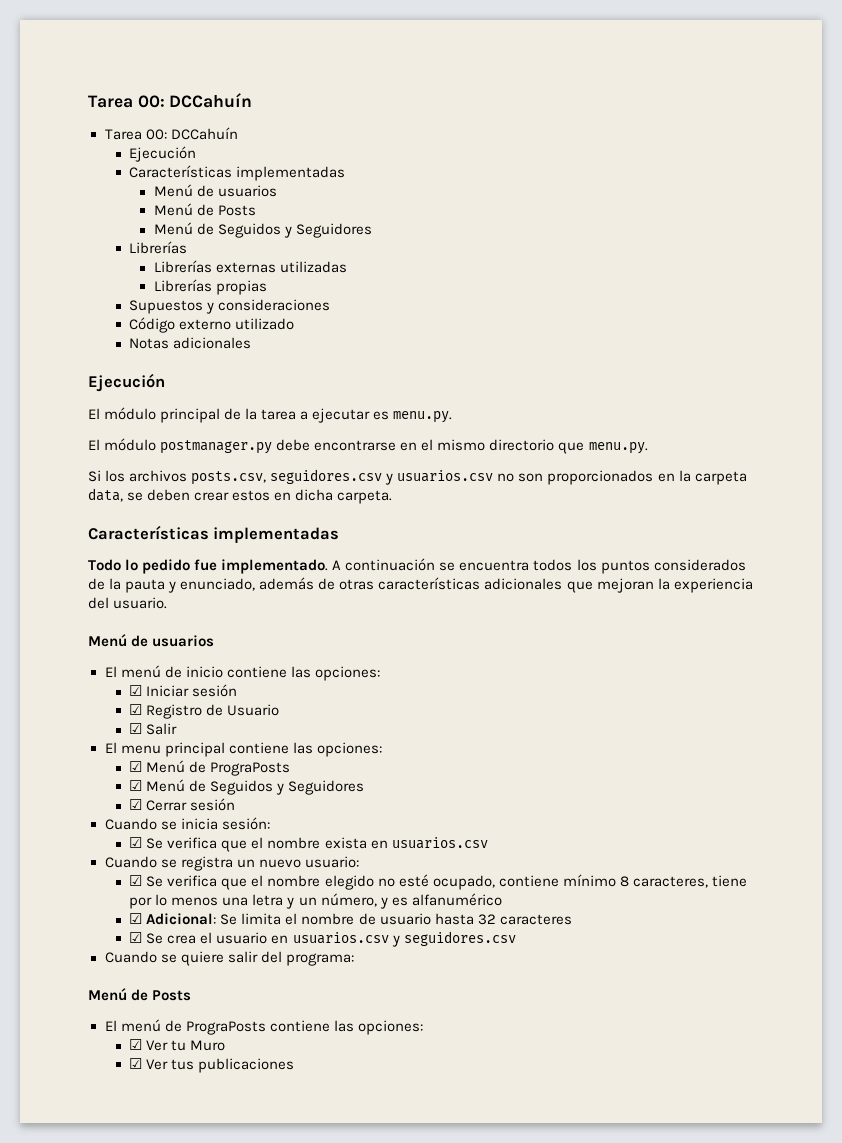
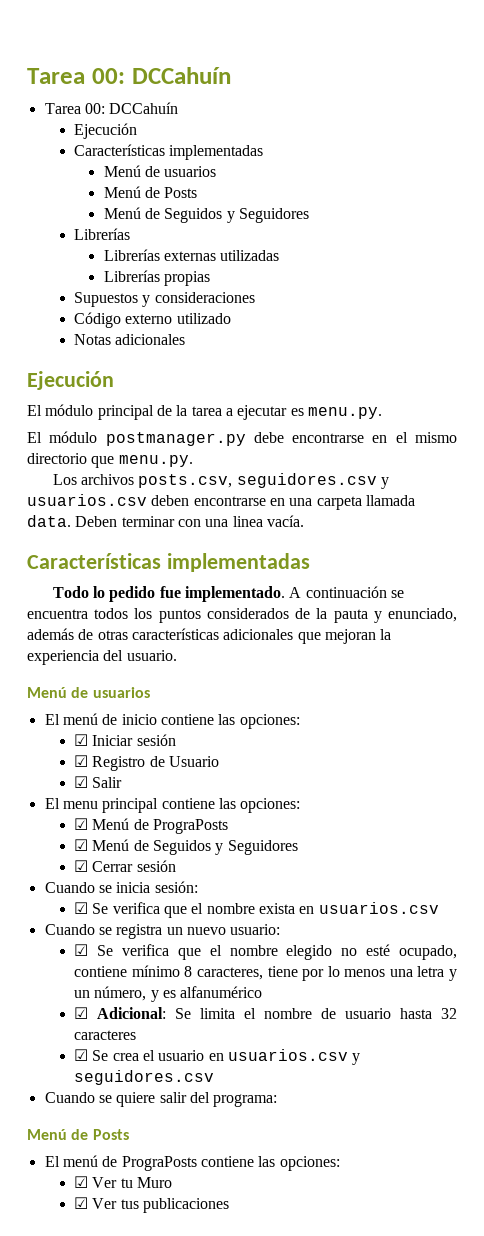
[88,470,126,482] Si los -> [52,474,77,485] Los
[497,470,747,485] [88,488,393,504] no son proporcionados en la carpeta data, se deben crear estos en dicha carpeta. -> [151,495,415,510] [27,515,304,527] deben encontrarse en una carpeta llamada data. Deben terminar con una linea vacía.

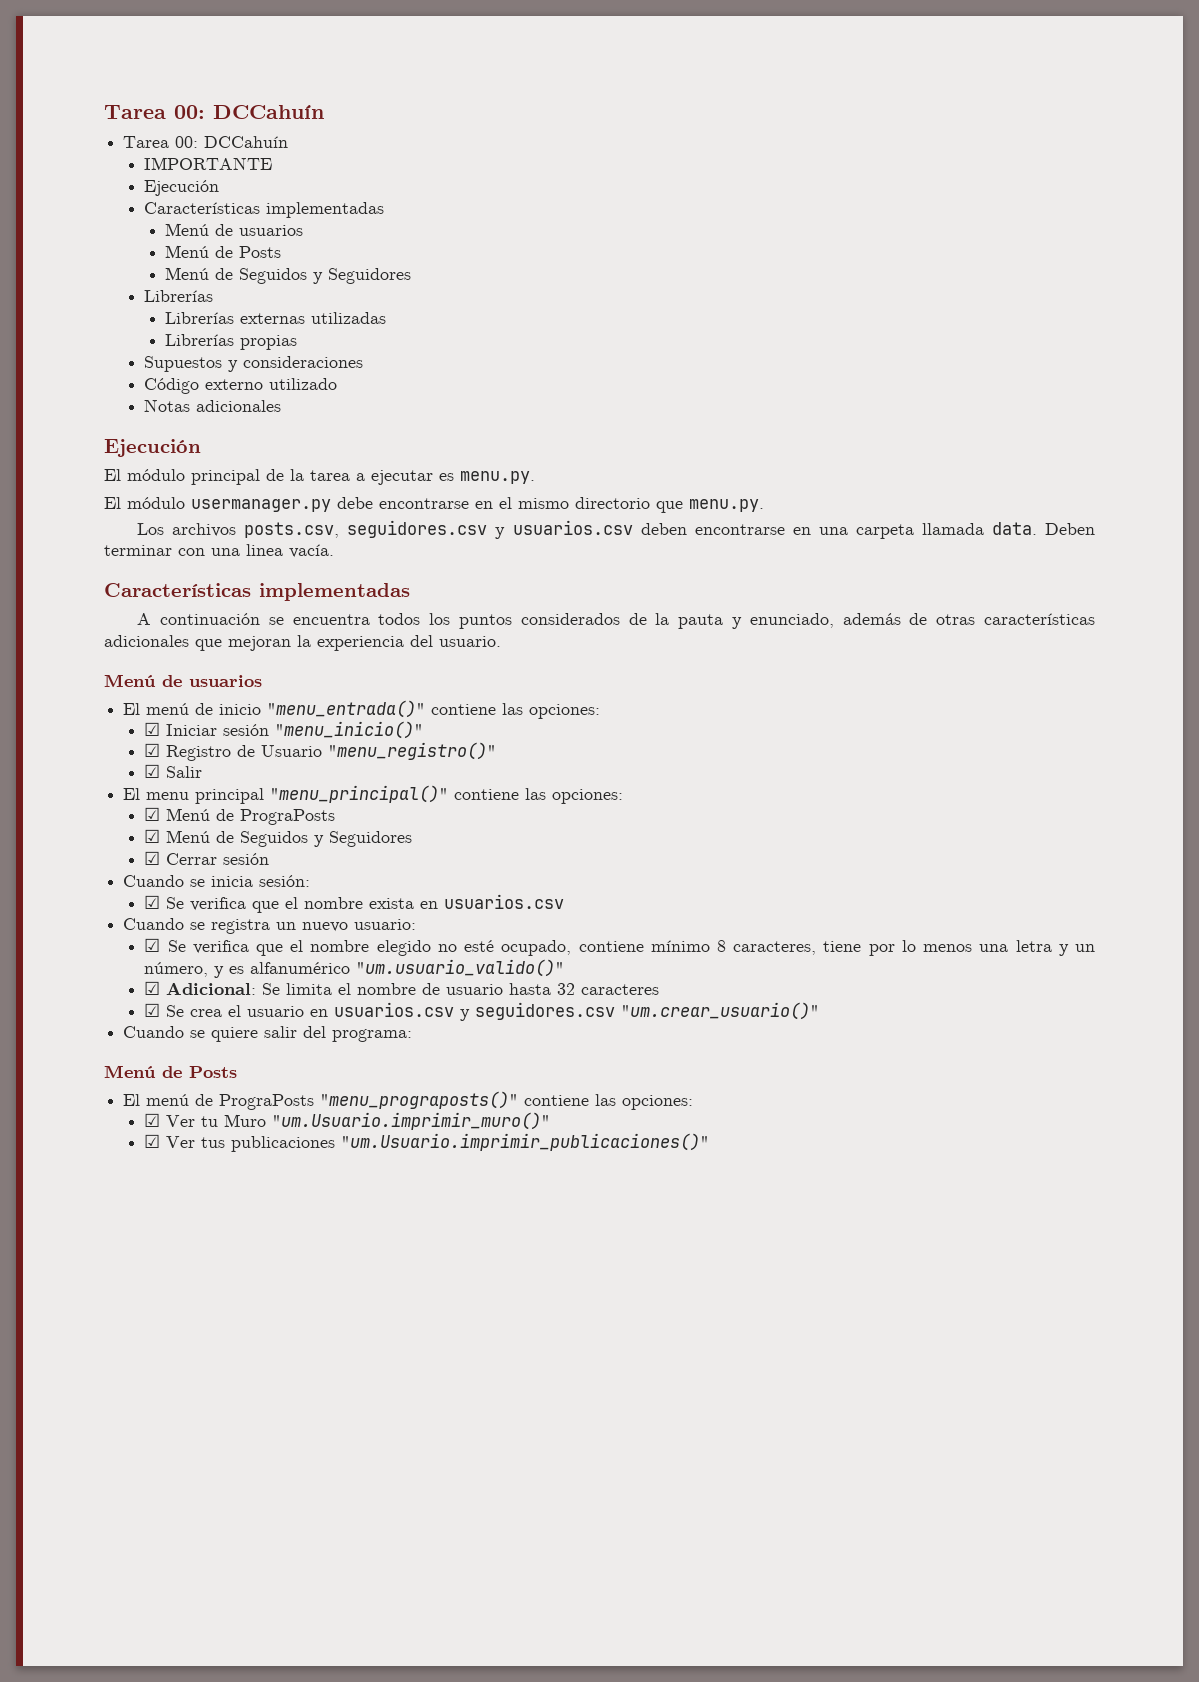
(179, 108) none -> [144,157,273,170] // IMPORTANTE
[105,432,246,446] postmanager.py -> [191,499,331,512] usermanager.py
[52,586,285,602] Todo lo pedido fue implementado. -> (410, 592) none
(157, 719) none -> [267,700,426,718] "menu_entrada()"
(176, 740) none -> [275,721,424,739] "menu_inicio()"
(220, 761) none -> [328,742,497,760] "menu_registro()"
(159, 805) none -> [270,785,449,803] "menu_principal()"
(263, 992) none -> [356,959,565,977] "um.usuario_valido()"
(215, 1077) none -> [621,1002,820,1020] "um.crear_usuario()"
(197, 1163) none -> [320,1091,519,1109] "menu_prograposts()"
(173, 1182) none -> [272,1112,551,1130] "um.Usuario.imprimir_muro()"
(230, 1205) none -> [341,1133,710,1151] "um.Usuario.imprimir_publicaciones()"

